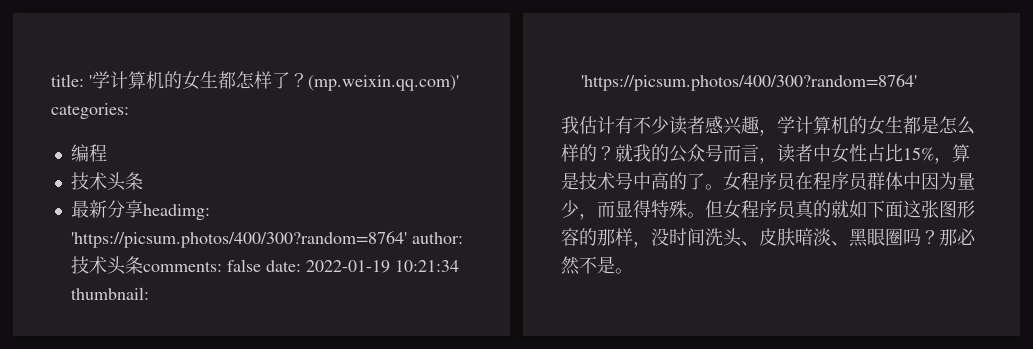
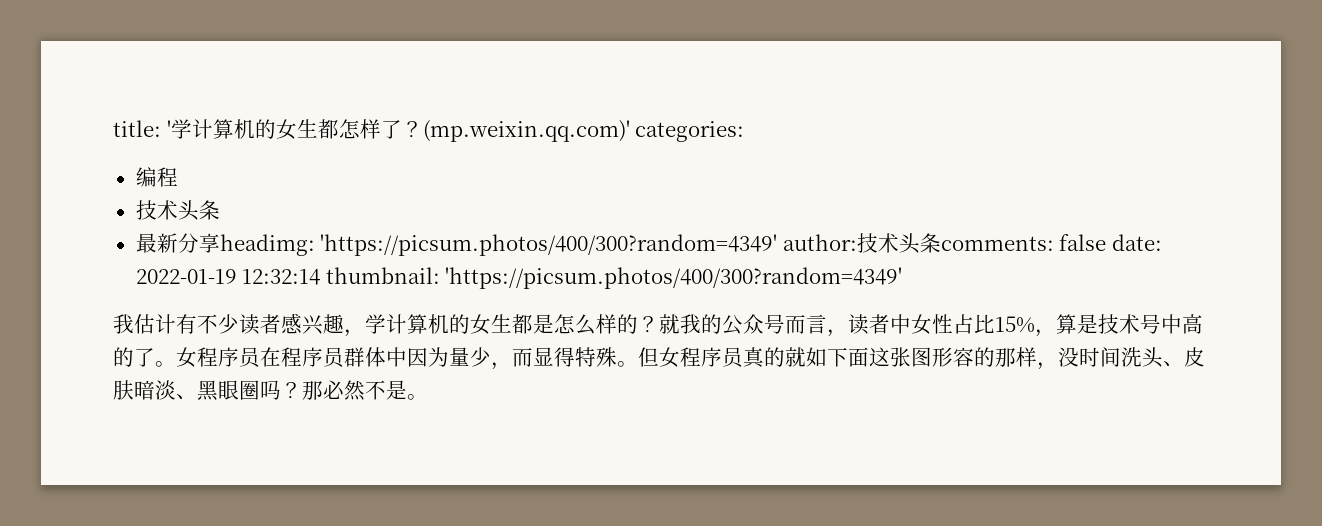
[70,231,407,248] 'https://picsum.photos/400/300?random=8764' -> [320,234,778,256] 'https://picsum.photos/400/300?random=4349'
[394,260,459,272] [70,287,149,300] [580,74,917,91] 10:21:34 thumbnail: 'https://picsum.photos/400/300?random=8764' -> [242,267,903,289] 12:32:14 thumbnail: 'https://picsum.photos/400/300?random=4349'

